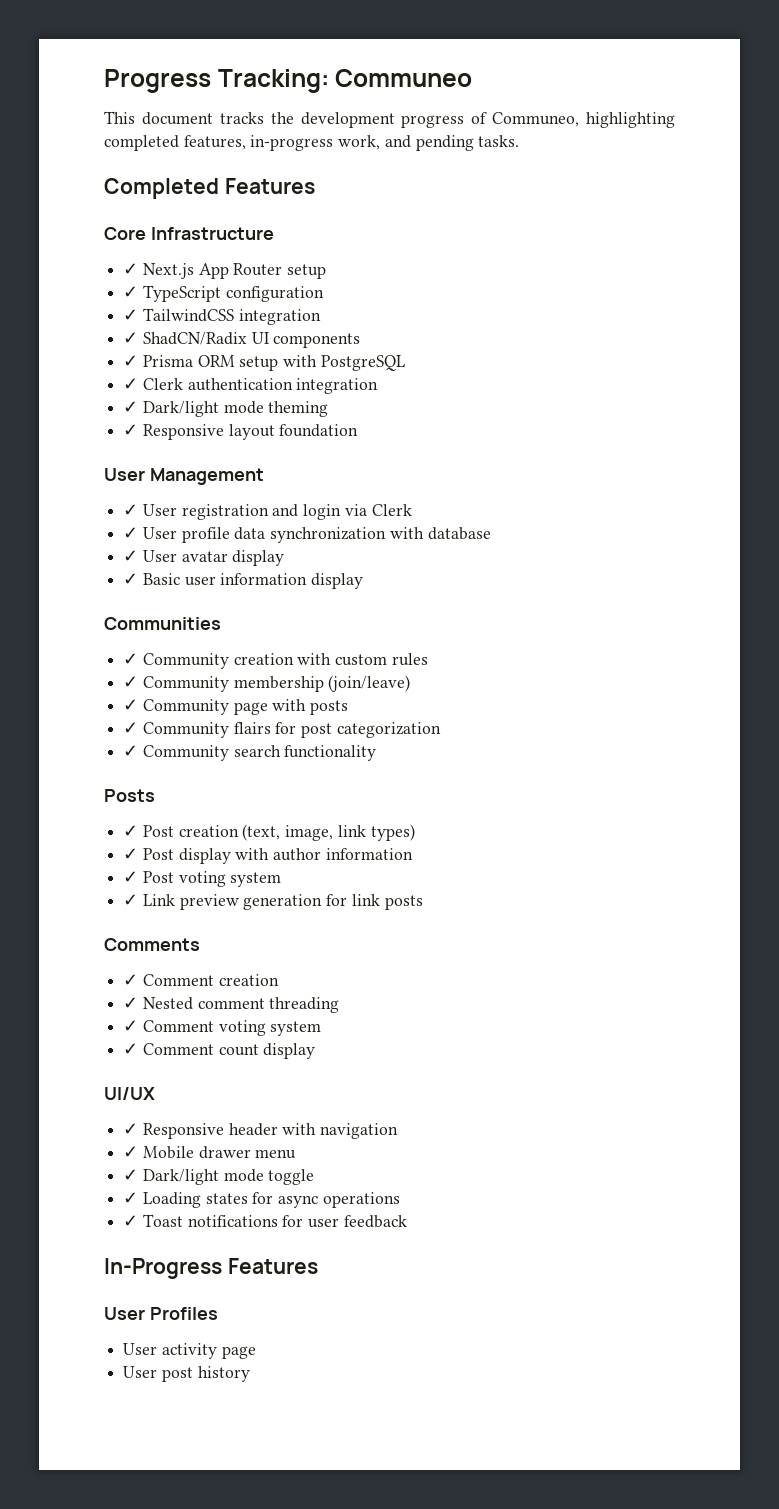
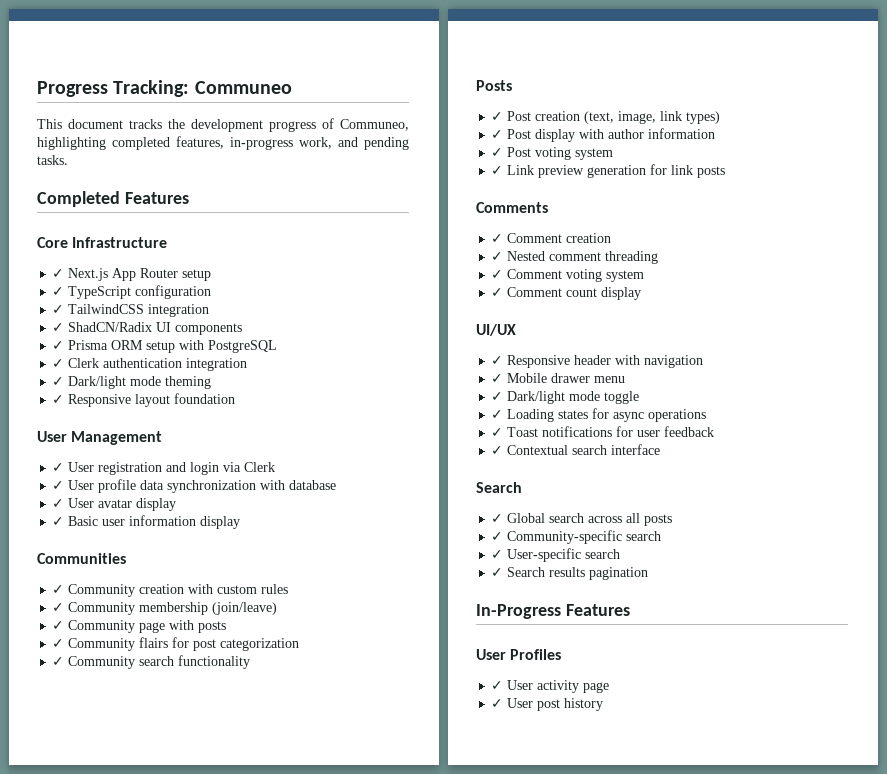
(407, 1221) none -> [491,444,661,455] [476,482,522,493] [491,513,673,526] [491,530,662,544] [491,548,621,562] [491,567,649,580] // ✓ Contextual search interface // Search // ✓ Global search across all posts // ✓ Community-specific search // ✓ User-specific search // ✓ Search results pagination
(218, 1313) none -> [491,681,504,690] ✓
(256, 1352) none -> [491,699,504,708] ✓

